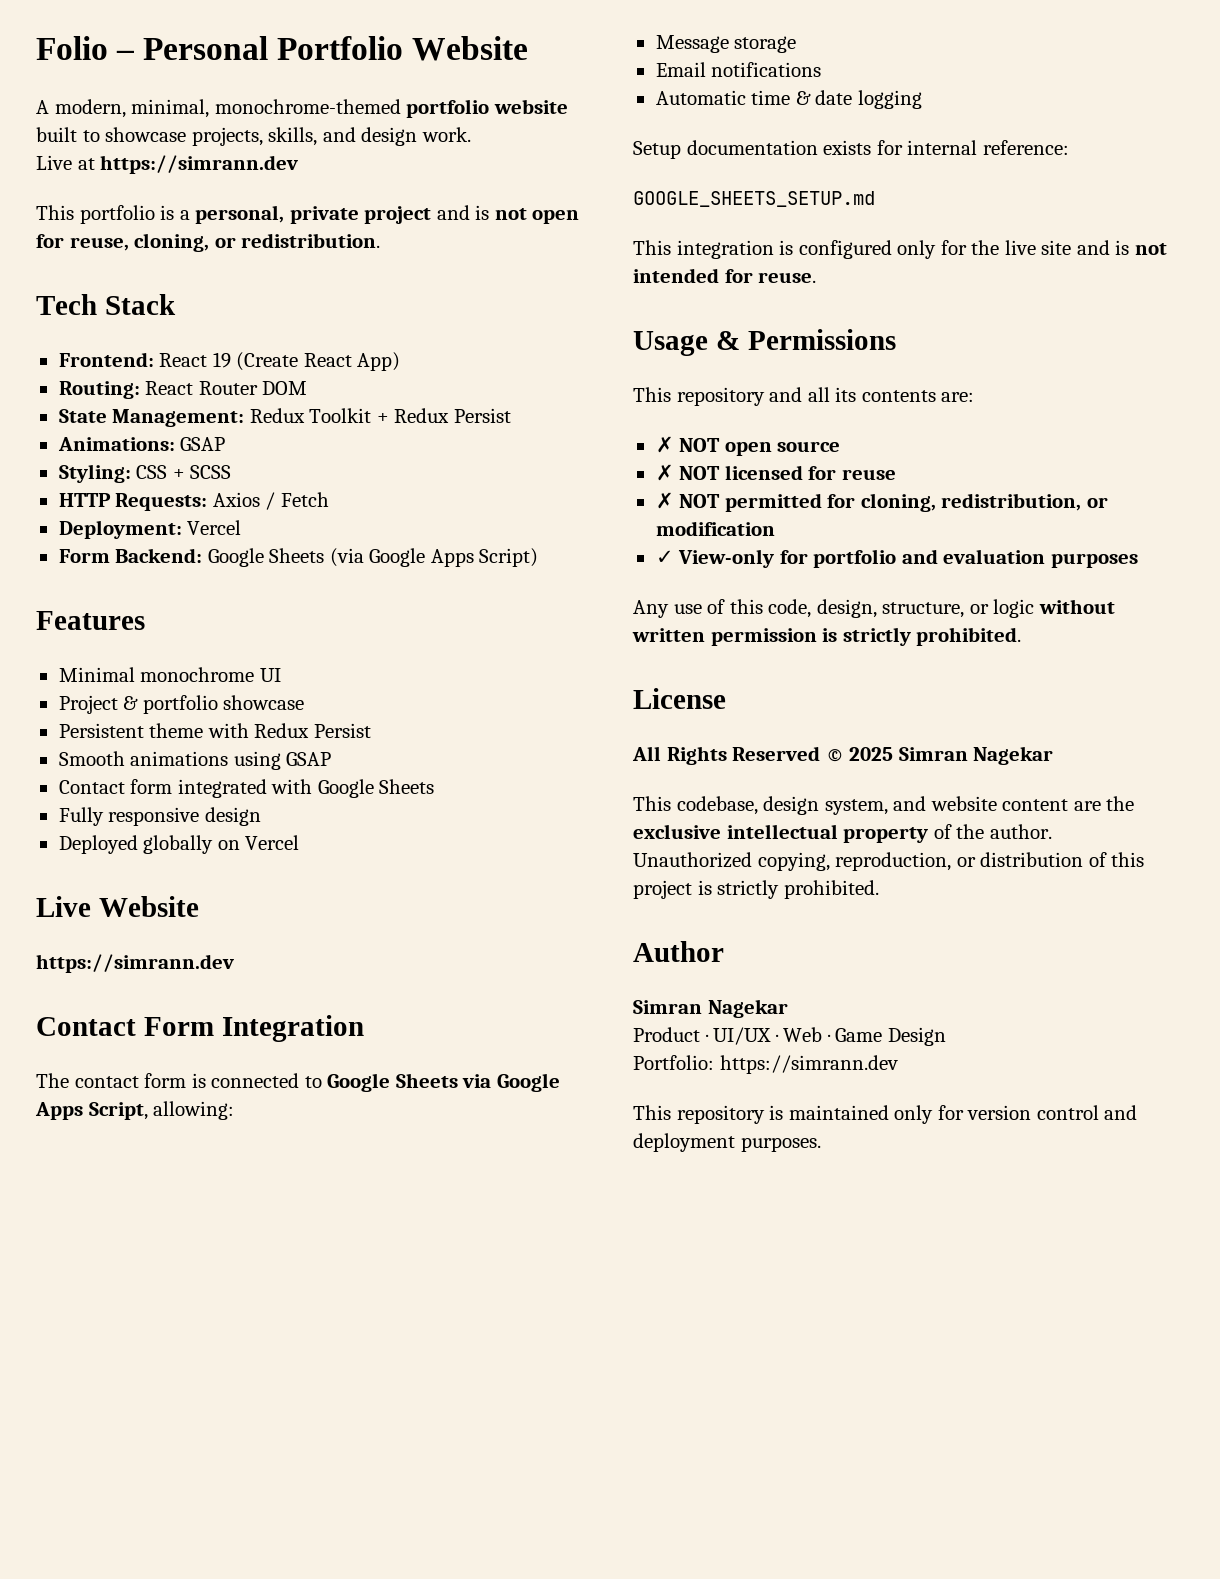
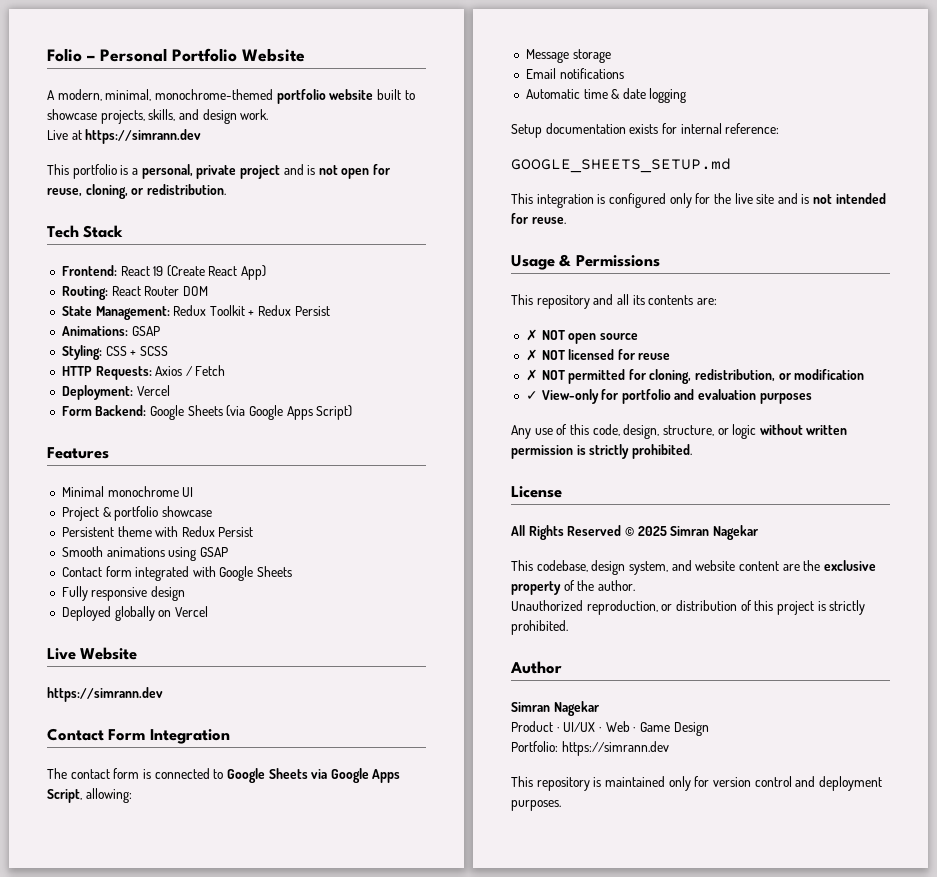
[726,824,838,839] intellectual -> (876, 565) none
[757,852,830,871] copying, -> (583, 605) none

